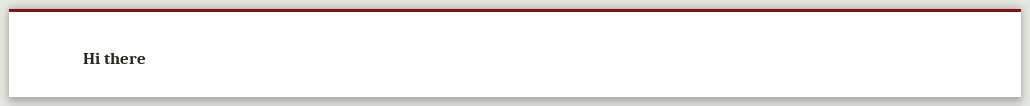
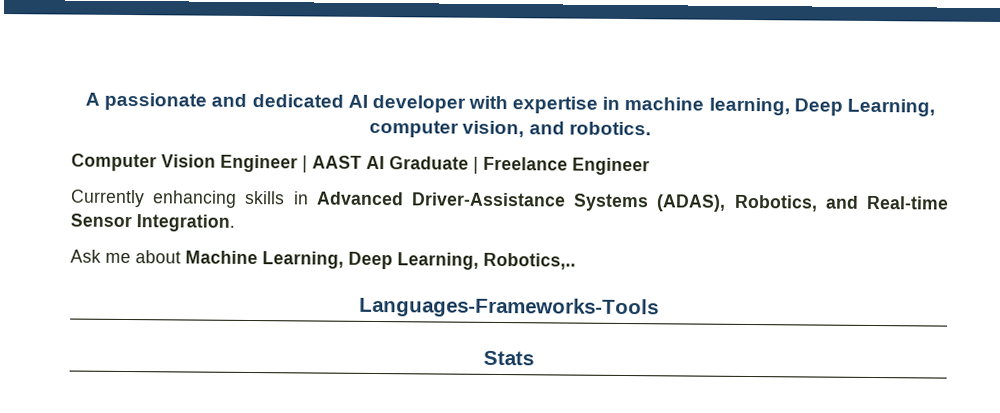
[83,52,147,64] Hi there -> [85,92,935,117] [369,119,651,138] [71,153,650,176] [70,189,950,212] [70,213,235,232] [70,249,576,270] [359,296,659,319] [482,350,534,366] A passionate and dedicated AI developer with expertise in machine learning, Deep Learning, computer vision, and robotics. // Computer Vision Engineer | AAST AI Graduate | Freelance Engineer // Currently enhancing skills in Advanced Driver-Assistance Systems (ADAS), Robotics, and Real-time Sensor Integration. // Ask me about Machine Learning, Deep Learning, Robotics,.. // Languages-Frameworks-Tools // Stats

